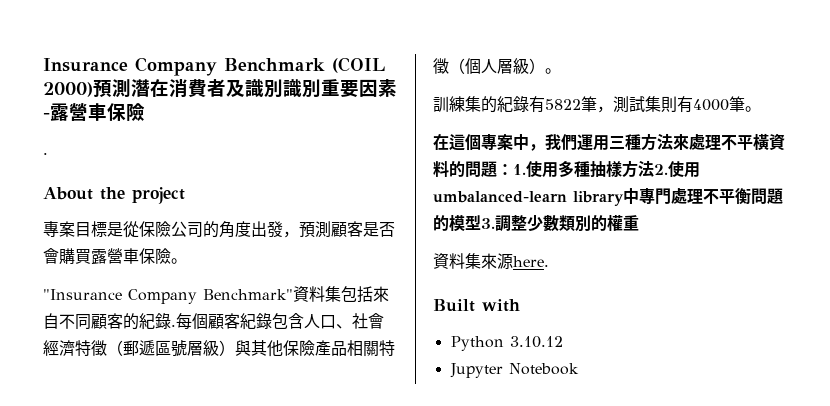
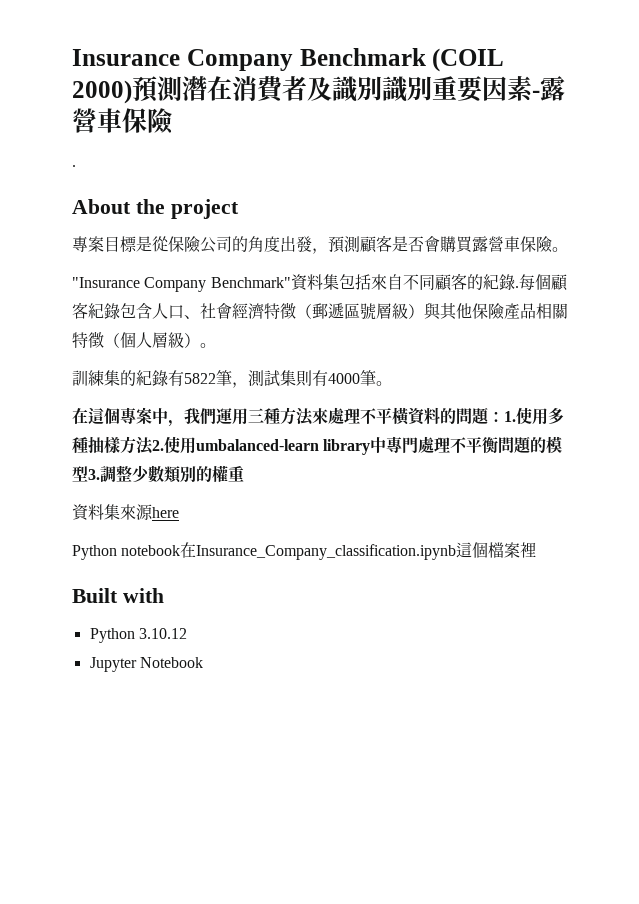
[513,256,549,267] here. -> [152,507,179,518] [72,542,537,560] here // Python notebook在Insurance_Company_classification.ipynb這個檔案裡

